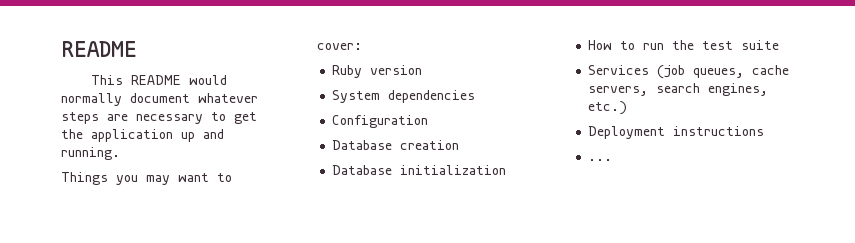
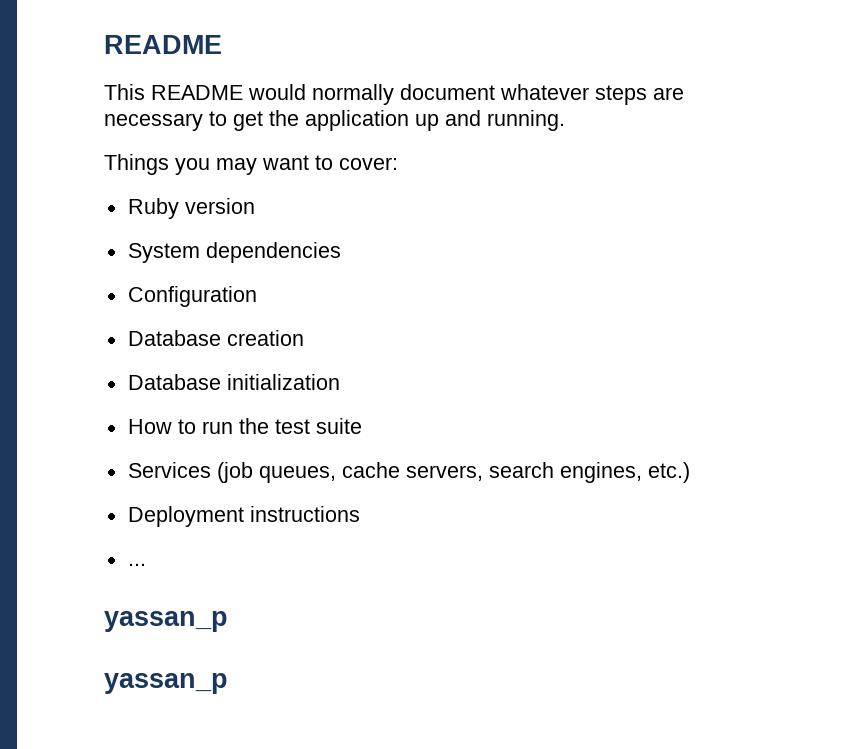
(613, 160) none -> [104,611,228,632] [104,673,228,694] // yassan_p // yassan_p

